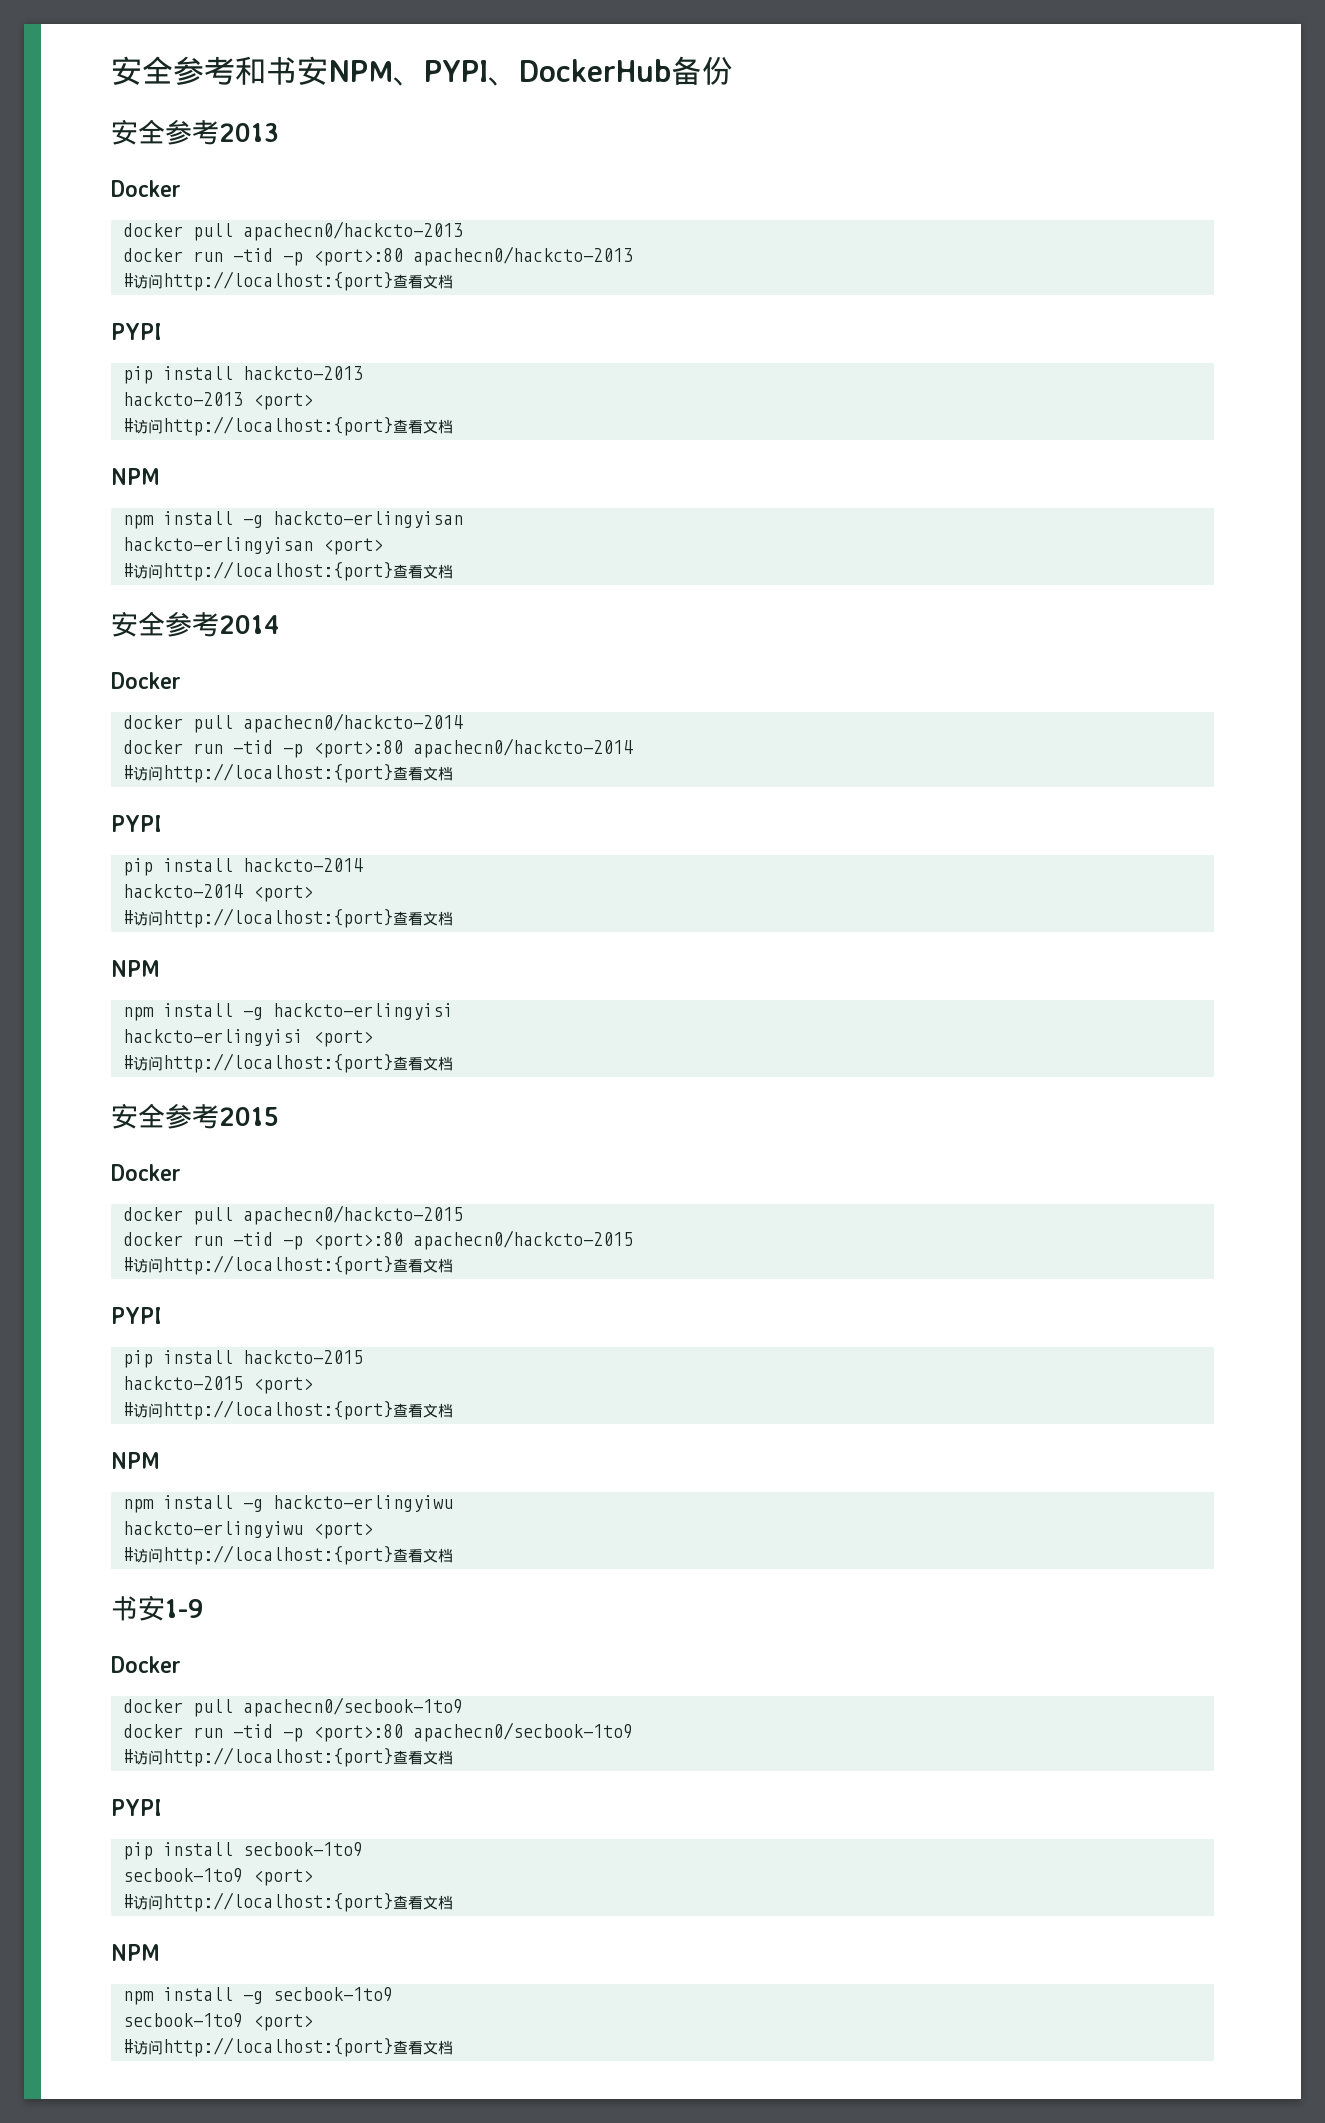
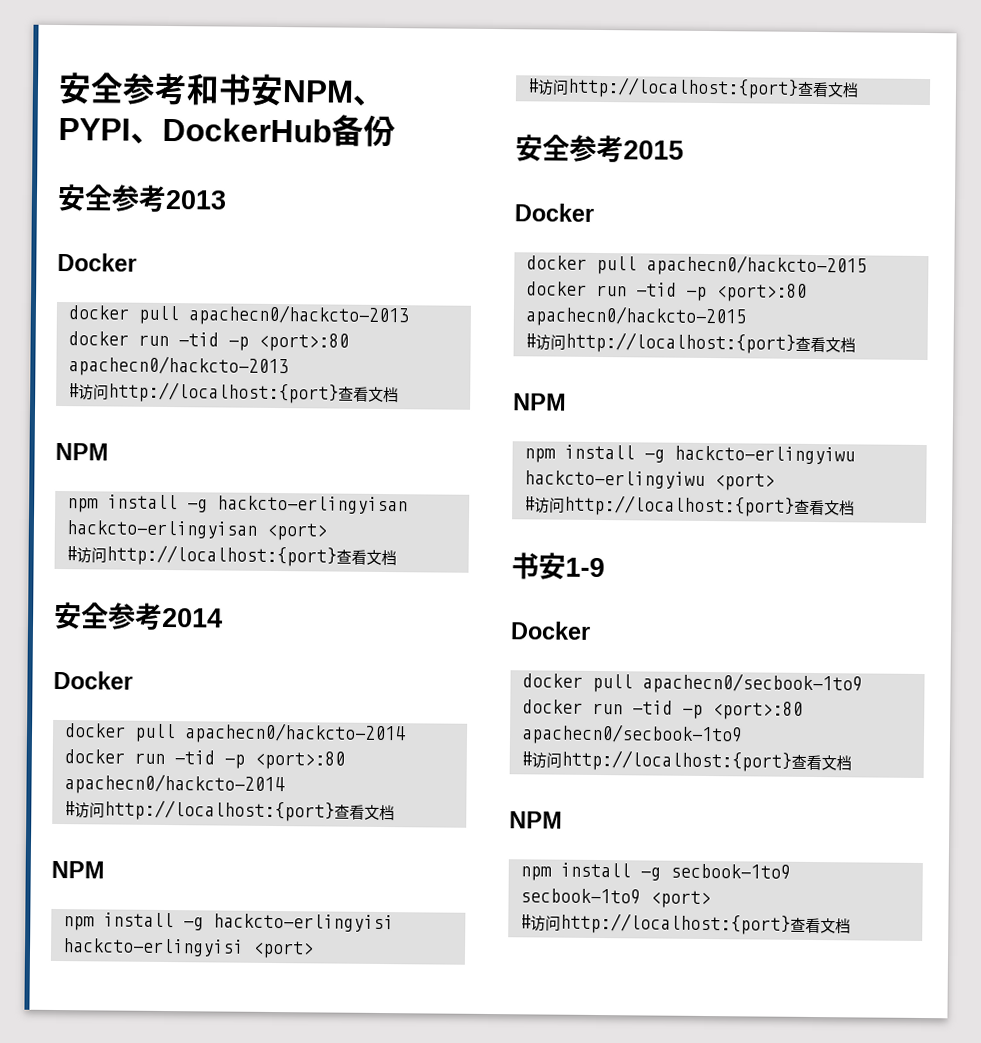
[111,323,162,340] [123,366,363,384] [123,392,313,410] [123,416,453,436] // PYPI // pip install hackcto-2013 // hackcto-2013 <port> // #访问http://localhost:{port}查看文档 -> (400, 395) none
[111,815,162,832] [123,858,363,876] [123,884,313,902] [123,908,453,928] // PYPI // pip install hackcto-2014 // hackcto-2014 <port> // #访问http://localhost:{port}查看文档 -> (396, 812) none
[111,1307,162,1324] [123,1350,363,1368] [123,1376,313,1394] [123,1400,453,1420] // PYPI // pip install hackcto-2015 // hackcto-2015 <port> // #访问http://localhost:{port}查看文档 -> (857, 345) none
[111,1799,162,1816] [123,1842,363,1860] [123,1868,313,1886] [123,1892,453,1912] // PYPI // pip install secbook-1to9 // secbook-1to9 <port> // #访问http://localhost:{port}查看文档 -> (853, 763) none

